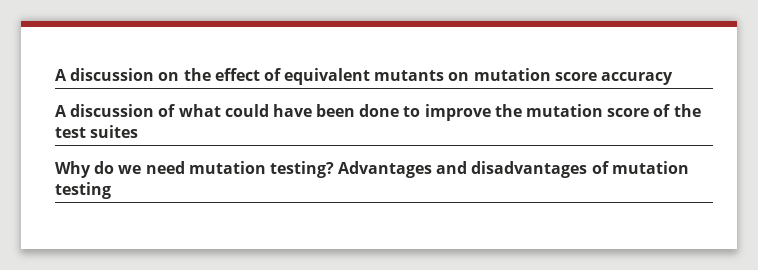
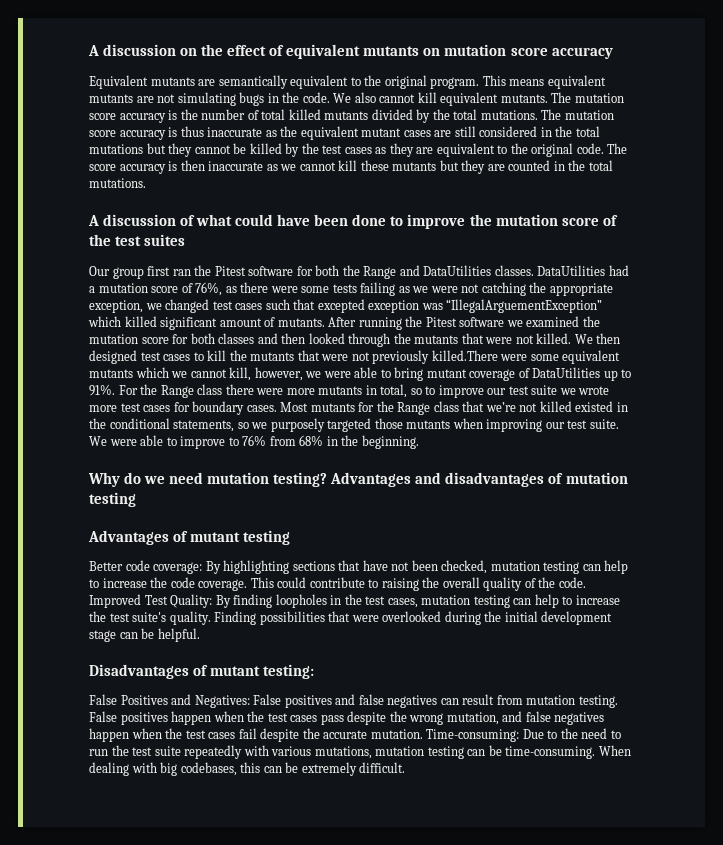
(674, 78) none -> [89,75,606,89] [89,92,624,106] [89,109,614,123] [89,126,600,140] [89,143,628,157] [89,160,613,174] [89,178,146,188] // Equivalent mutants are semantically equivalent to the original program. This means equivalent mutants are not simulating bugs in the code. We also cannot kill equivalent mutants. The mutation score accuracy is the number of total killed mutants divided by the total mutations. The mutation score accuracy is thus inaccurate as the equivalent mutant cases are still considered in the total mutations but they cannot be killed by the test cases as they are equivalent to the original code. The score accuracy is then inaccurate as we cannot kill these mutants but they are counted in the total mutations.
(139, 131) none -> [89,265,629,279] [89,282,613,296] [89,299,603,313] [88,316,600,330] [89,333,621,347] [89,350,621,364] [89,367,632,381] [89,384,610,398] [89,401,628,415] [89,418,619,432] [89,435,419,449] // Our group first ran the Pitest software for both the Range and DataUtilities classes. DataUtilities had a mutation score of 76%, as there were some tests failing as we were not catching the appropriate exception, we changed test cases such that excepted exception was “IllegalArguementException” which killed significant amount of mutants. After running the Pitest software we examined the mutation score for both classes and then looked through the mutants that were not killed. We then designed test cases to kill the mutants that were not previously killed.There were some equivalent mutants which we cannot kill, however, we were able to bring mutant coverage of DataUtilities up to 91%. For the Range class there were more mutants in total, so to improve our test suite we wrote more test cases for boundary cases. Most mutants for the Range class that we’re not killed existed in the conditional statements, so we purposely targeted those mutants when improving our test suite. We were able to improve to 76% from 68% in the beginning.
(111, 190) none -> [88,530,290,545] [89,560,629,574] [89,577,586,591] [89,594,620,608] [89,611,613,625] [89,628,200,642] [89,664,314,679] [89,694,618,708] [89,711,605,725] [89,728,621,742] [89,745,631,759] [89,762,406,776] // Advantages of mutant testing // Better code coverage: By highlighting sections that have not been checked, mutation testing can help to increase the code coverage. This could contribute to raising the overall quality of the code. Improved Test Quality: By finding loopholes in the test cases, mutation testing can help to increase the test suite's quality. Finding possibilities that were overlooked during the initial development stage can be helpful. // Disadvantages of mutant testing: // False Positives and Negatives: False positives and false negatives can result from mutation testing. False positives happen when the test cases pass despite the wrong mutation, and false negatives happen when the test cases fail despite the accurate mutation. Time-consuming: Due to the need to run the test suite repeatedly with various mutations, mutation testing can be time-consuming. When dealing with big codebases, this can be extremely difficult.

